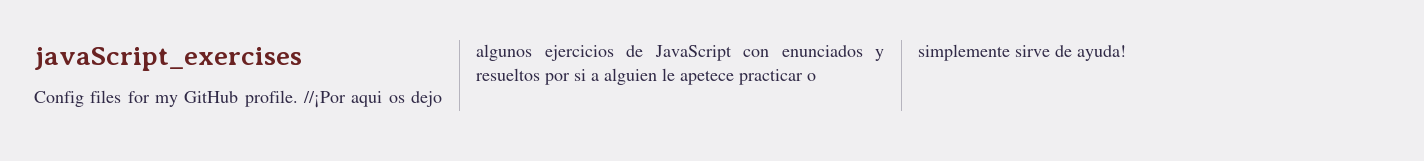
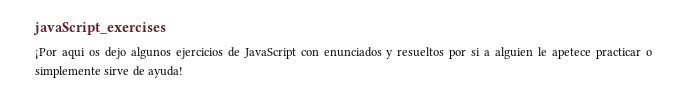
[34,90,346,108] Config files for my GitHub profile. //¡Por -> [35,48,57,59] ¡Por

